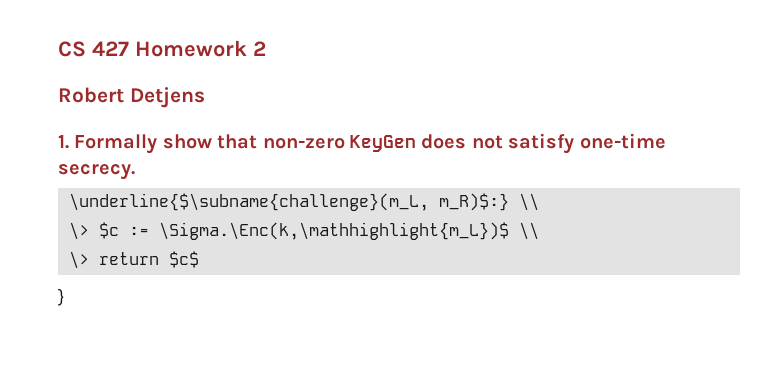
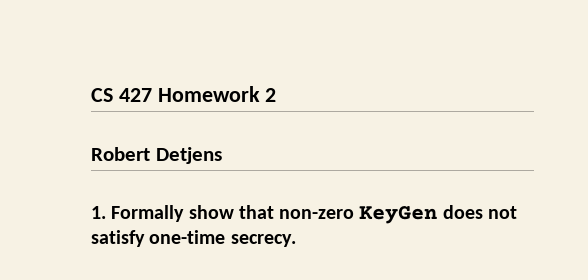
[69,193,540,211] [69,222,540,240] [69,251,200,269] [58,288,65,306] // \underline{$\subname{challenge}(m_L, m_R)$:} \\ // \> $c := \Sigma.\Enc(k,\mathhighlight{m_L})$ \\ // \> return $c$ // } -> (296, 240) none

